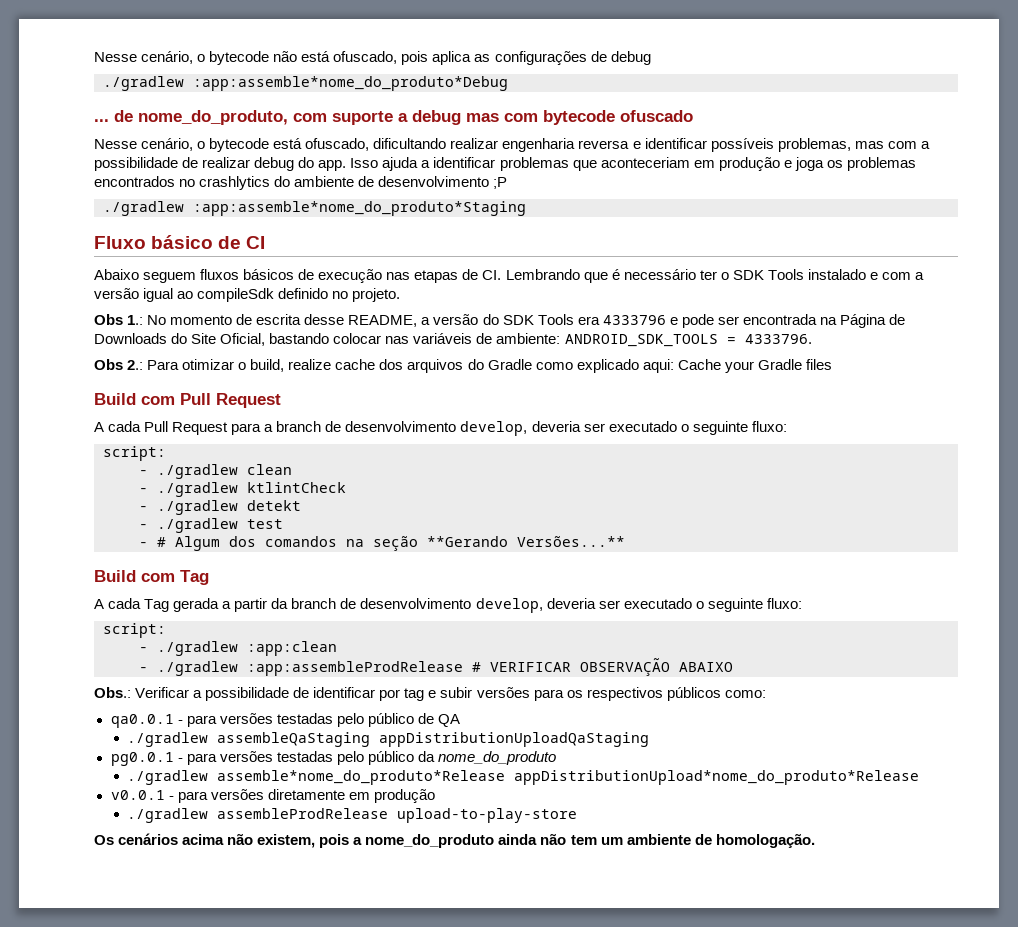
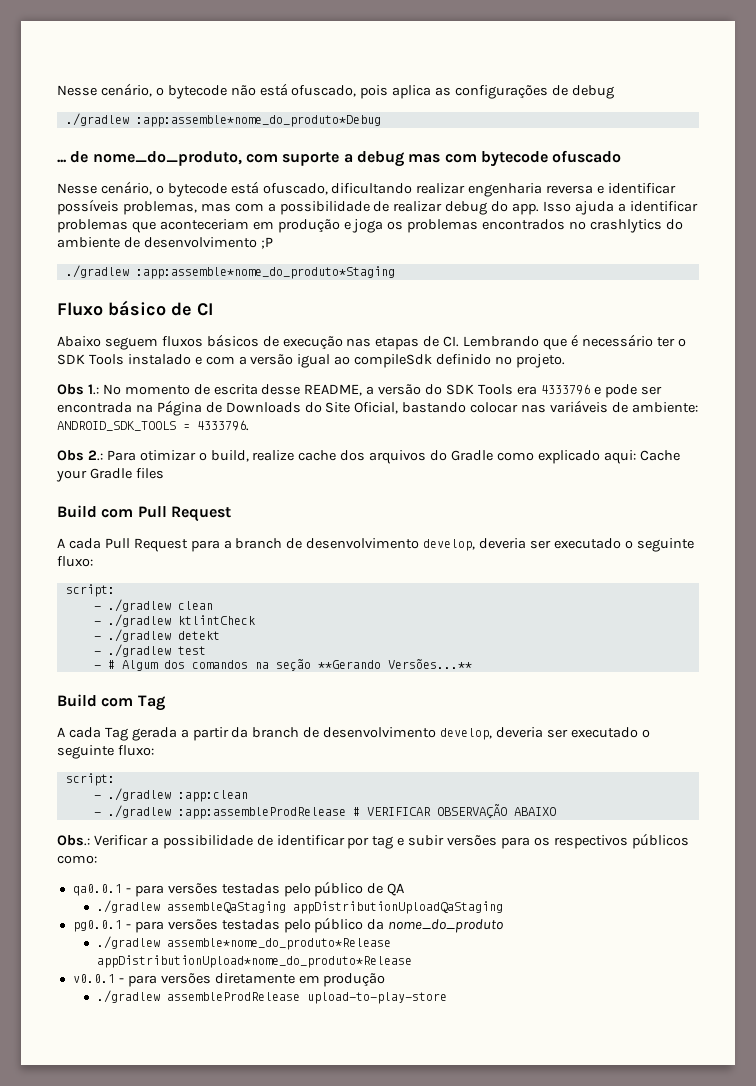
[94,833,815,848] // Os cenários acima não existem, pois a nome_do_produto ainda não tem um ambiente de homologação. -> (447, 998) none

